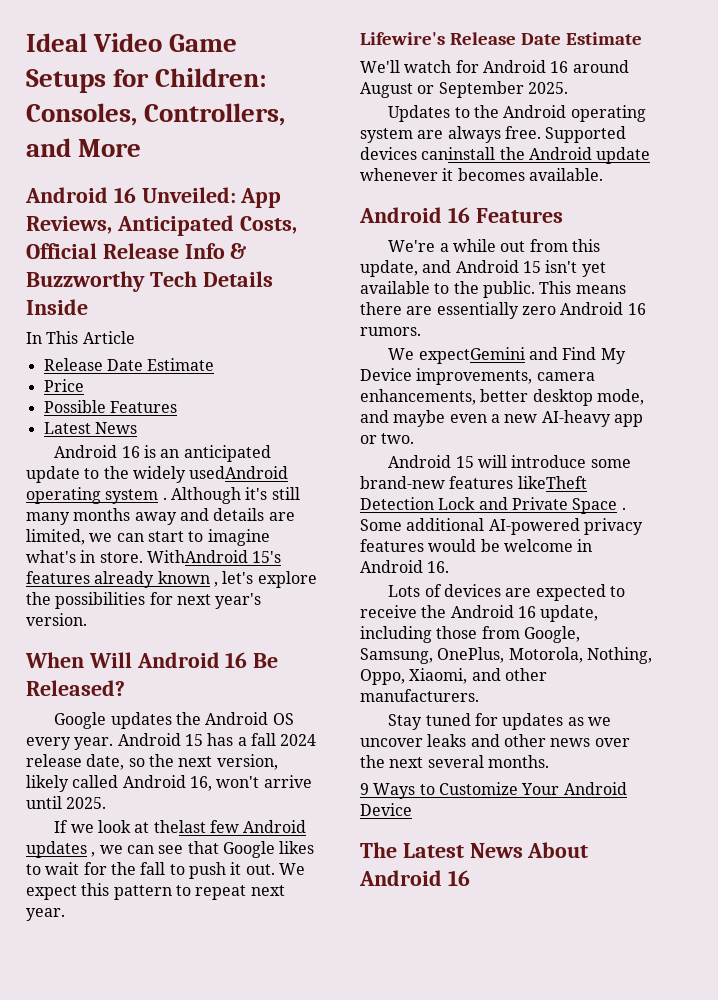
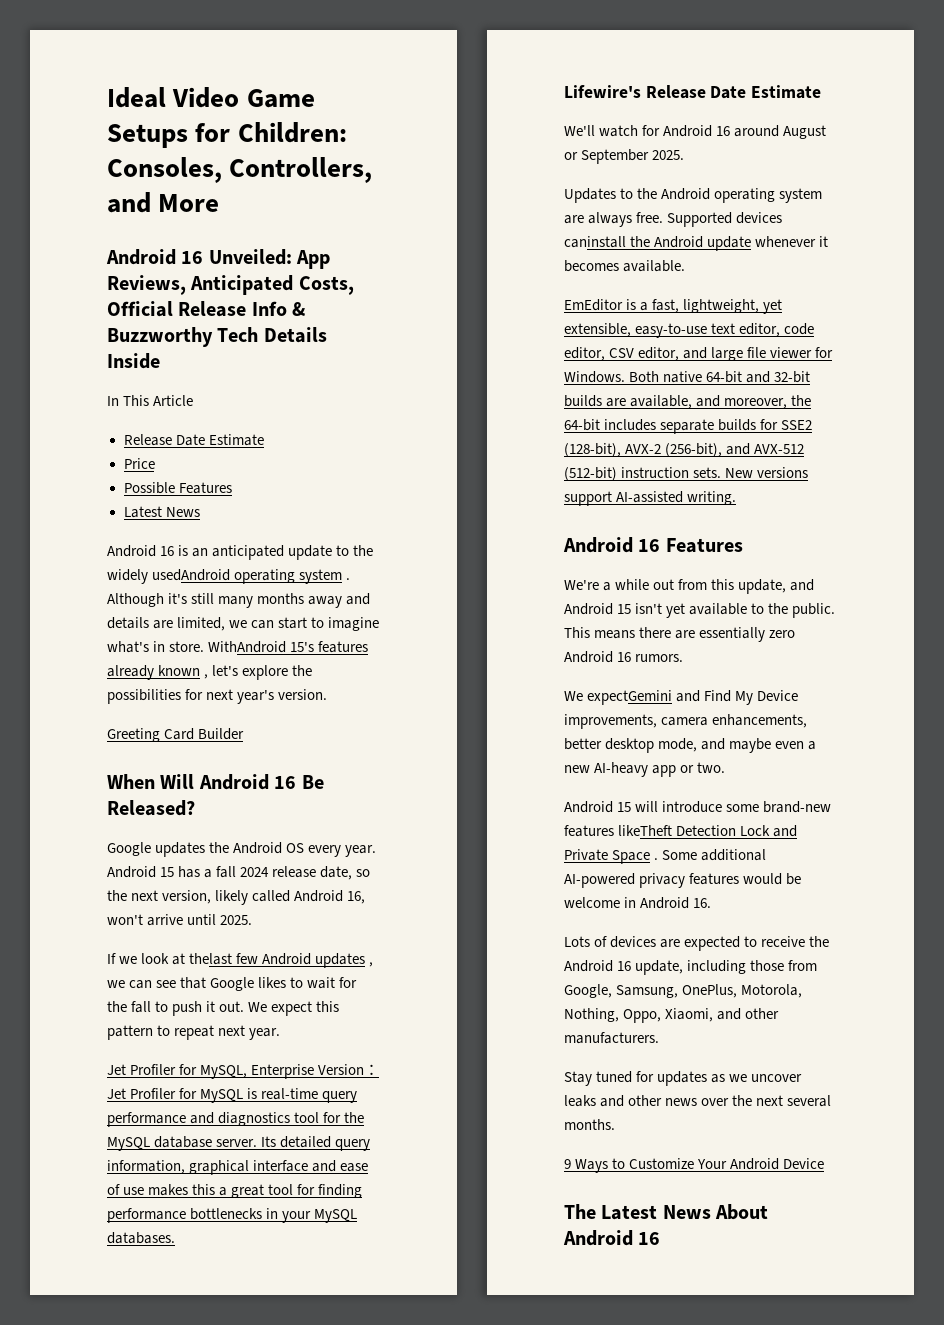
(87, 619) none -> [107,728,245,742] // Greeting Card Builder
(65, 914) none -> [107,1064,380,1079] [107,1088,358,1103] [107,1112,365,1127] [107,1136,371,1151] [107,1160,369,1175] [107,1184,363,1198] [107,1208,358,1223] [107,1232,175,1244] // Jet Profiler for MySQL, Enterprise Version：Jet Profiler for MySQL is real-time query performance and diagnostics tool for the MySQL database server. Its detailed query information, graphical interface and ease of use makes this a great tool for finding performance bottlenecks in your MySQL databases.
(603, 174) none -> [564,299,783,314] [564,323,815,338] [564,347,834,361] [564,371,811,383] [564,395,812,409] [564,419,813,434] [564,443,805,457] [564,467,809,481] [564,491,737,506] // EmEditor is a fast, lightweight, yet extensible, easy-to-use text editor, code editor, CSV editor, and large file viewer for Windows. Both native 64-bit and 32-bit builds are available, and moreover, the 64-bit includes separate builds for SSE2 (128-bit), AVX-2 (256-bit), and AVX-512 (512-bit) instruction sets. New versions support AI-assisted writing.

